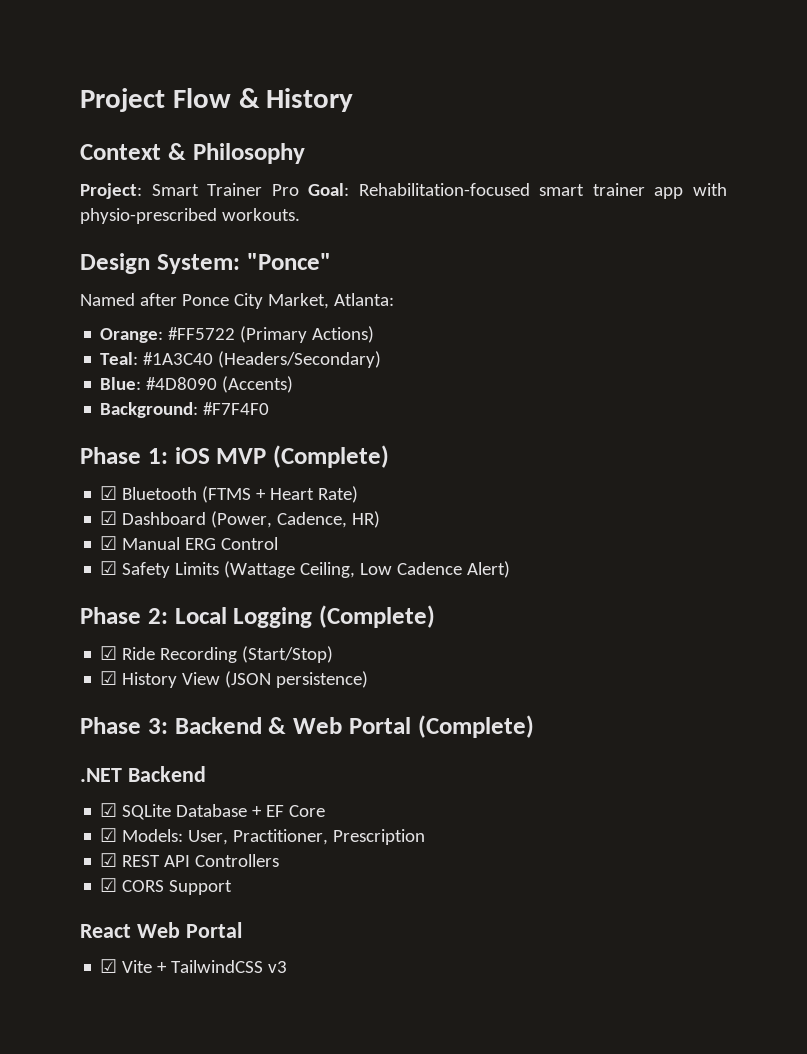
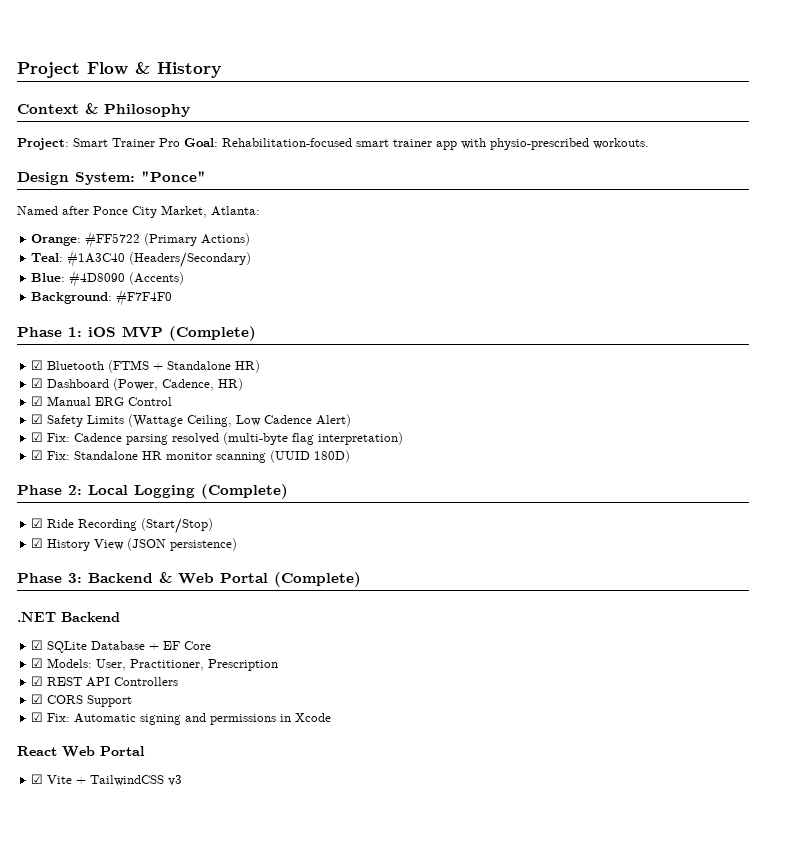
[270,486,359,503] Heart Rate) -> [167,360,261,373] Standalone HR)
(511, 569) none -> [31,432,404,445] [31,450,351,463] // ☑ Fix: Cadence parsing resolved (multi-byte flag interpretation) // ☑ Fix: Standalone HR monitor scanning (UUID 180D)
(233, 887) none -> [31,712,332,725] // ☑ Fix: Automatic signing and permissions in Xcode

